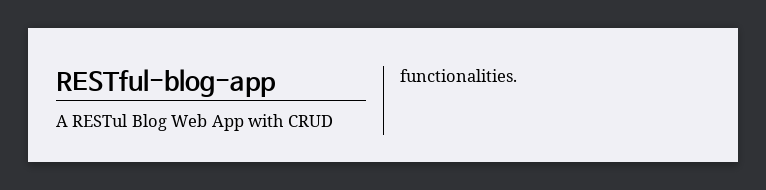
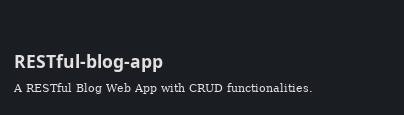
[72,114,128,127] RESTul -> [26,83,72,92] RESTful

